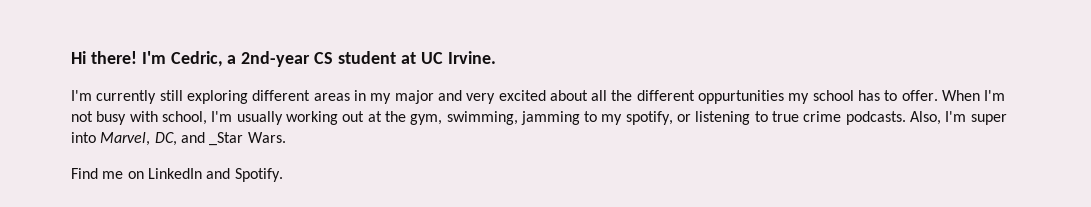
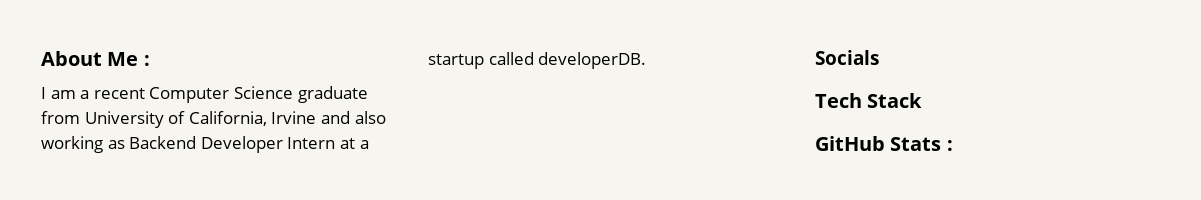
[71,51,496,67] [71,90,1006,104] [71,111,1007,125] [71,132,286,146] [71,168,283,182] Hi there! I'm Cedric, a 2nd-year CS student at UC Irvine. // I'm currently still exploring different areas in my major and very excited about all the different oppurtunities my school has to offer. When I'm not busy with school, I'm usually working out at the gym, swimming, jamming to my spotify, or listening to true crime podcasts. Also, I'm super into Marvel, DC, and _Star Wars. // Find me on LinkedIn and Spotify. -> [41,51,150,66] [41,86,368,103] [41,111,386,128] [41,136,369,153] [428,52,647,69] [815,50,879,65] [815,93,923,108] [815,136,953,151] About Me : // I am a recent Computer Science graduate from University of California, Irvine and also working as Backend Developer Intern at a startup called developerDB. // Socials // Tech Stack // GitHub Stats :

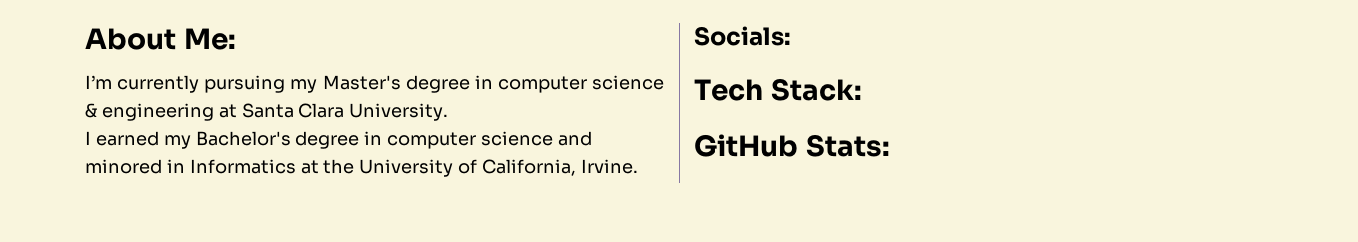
[107,52,150,66] [41,86,368,103] [41,111,386,128] [41,136,369,153] [428,52,647,69] [815,50,879,65] Me : // I am a recent Computer Science graduate from University of California, Irvine and also working as Backend Developer Intern at a startup called developerDB. // Socials -> [183,28,236,50] [85,75,664,93] [85,103,449,121] [85,131,592,149] [85,159,638,177] [694,26,791,46] Me: // I’m currently pursuing my Master's degree in computer science & engineering at Santa Clara University. // I earned my Bachelor's degree in computer science and minored in Informatics at the University of California, Irvine. // Socials:
[867,93,923,108] Stack -> [770,78,862,101] Stack:
[890,137,953,151] Stats : -> [805,134,890,157] Stats:

